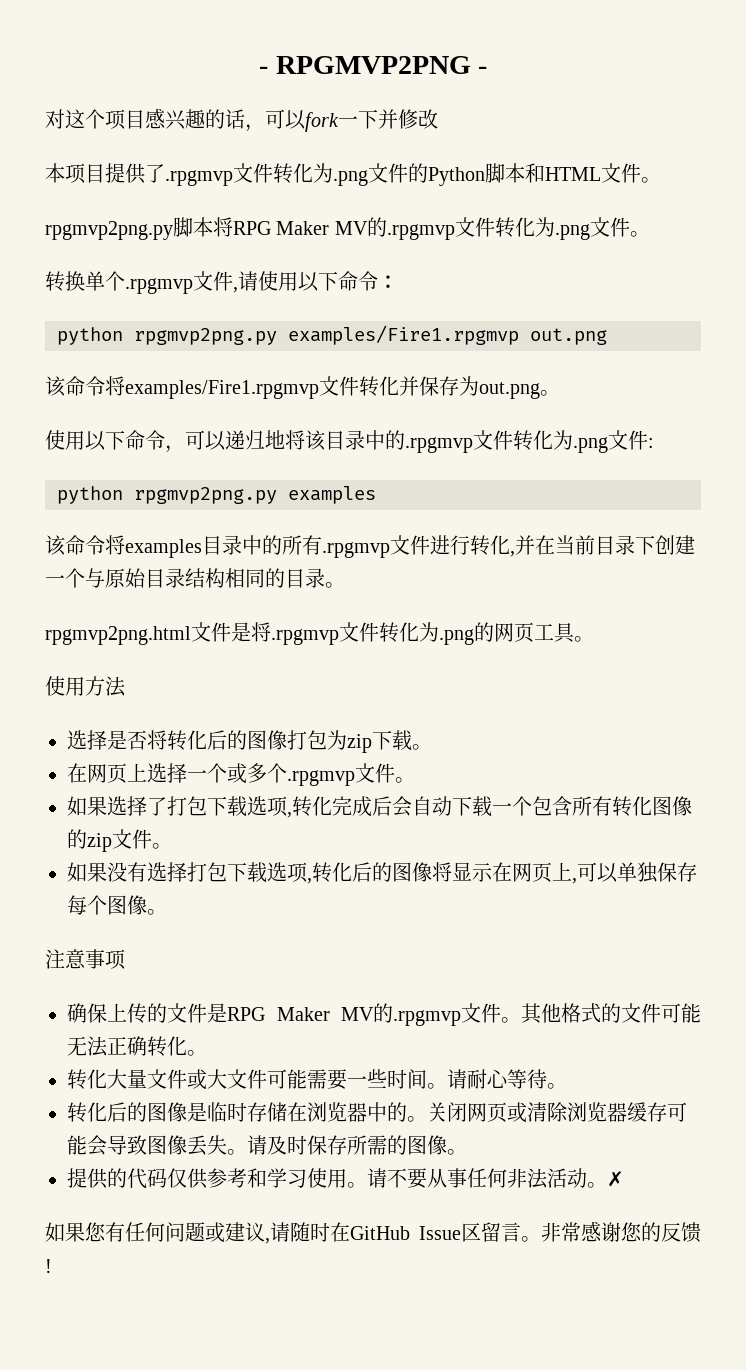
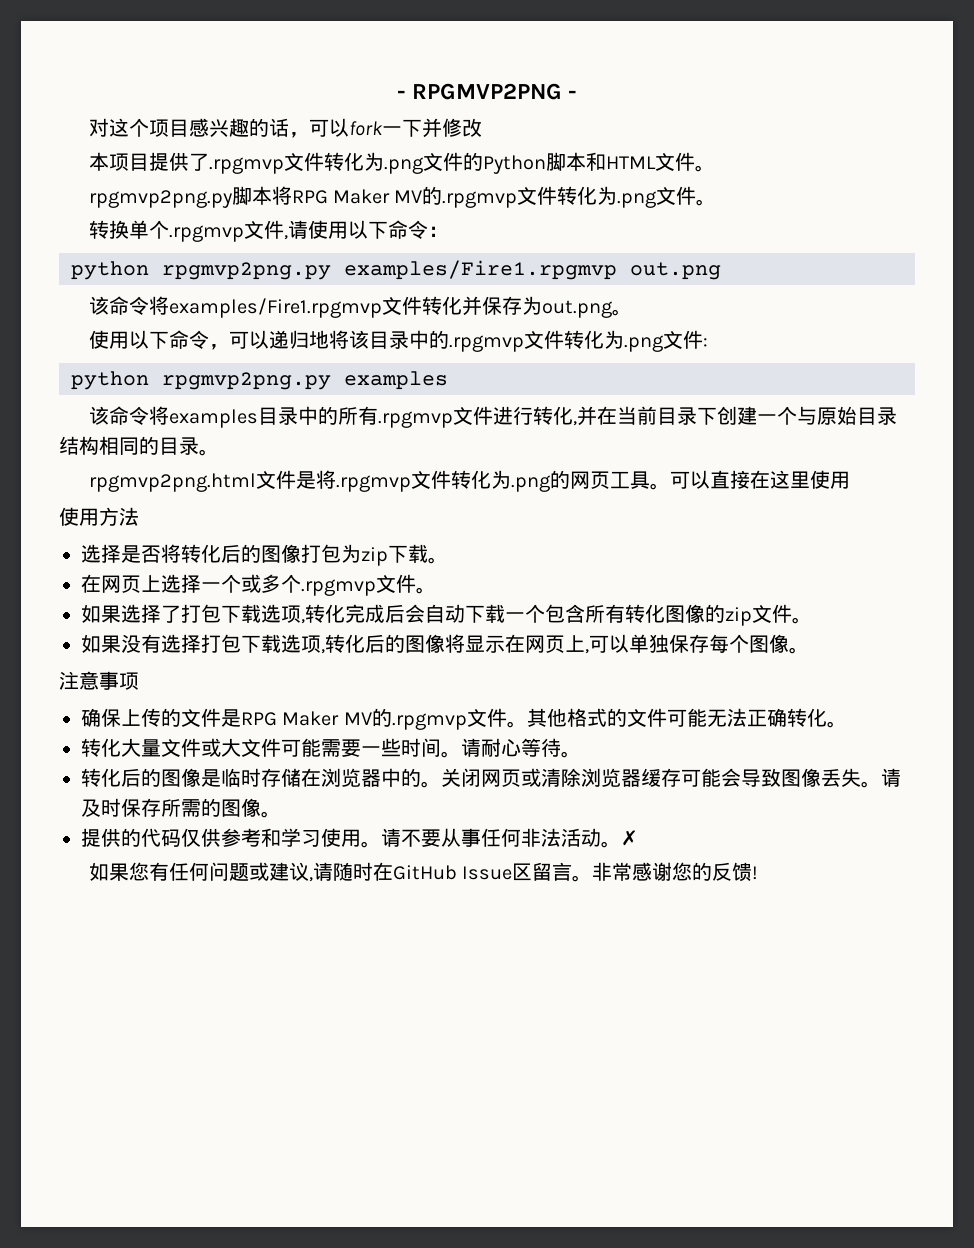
(594, 639) none -> [669,470,850,489] 可以直接在这里使用

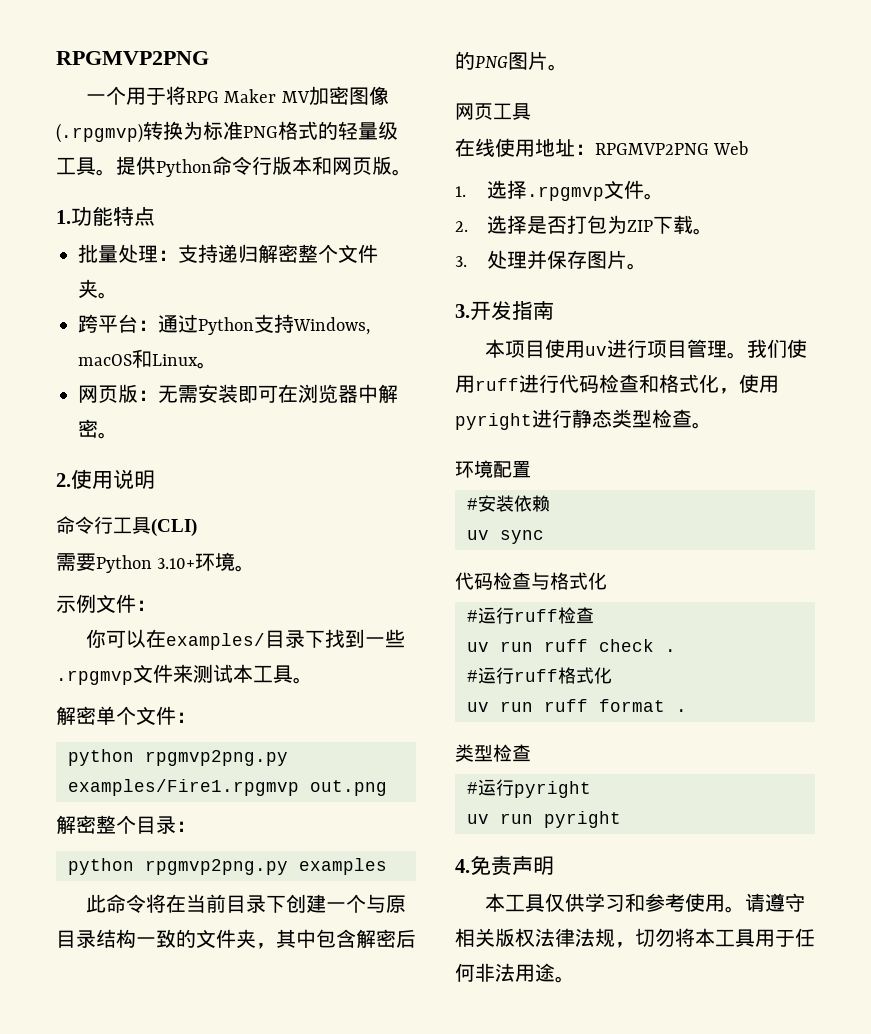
[396,83,578,100] [88,118,482,138] [88,152,715,174] [88,186,717,208] [88,220,428,242] - RPGMVP2PNG - // 对这个项目感兴趣的话，可以fork一下并修改 // 本项目提供了.rpgmvp文件转化为.png文件的Python脚本和HTML文件。 // rpgmvp2png.py脚本将RPG Maker MV的.rpgmvp文件转化为.png文件。 // 转换单个.rpgmvp文件,请使用以下命令 -> [56,51,209,65] [86,86,389,106] [56,121,398,143] [56,156,412,177] [56,206,155,226] [78,244,378,263] [78,279,118,299] [78,314,370,335] [78,349,217,369] [78,384,398,403] [78,419,118,439] [56,469,155,489] [56,516,197,537] [56,552,256,573] [56,594,156,613] [86,629,406,650] [56,664,313,685] [56,706,176,725] RPGMVP2PNG // 一个用于将RPG Maker MV加密图像(.rpgmvp)转换为标准PNG格式的轻量级工具。提供Python命令行版本和网页版。 // 1.功能特点 // 批量处理：支持递归解密整个文件夹。 // 跨平台：通过Python支持Windows, macOS和Linux。 // 网页版：无需安装即可在浏览器中解密。 // 2.使用说明 // 命令行工具(CLI) // 需要Python 3.10+环境。 // 示例文件： // 你可以在examples/目录下找到一些.rpgmvp文件来测试本工具。 // 解密单个文件
[88,296,632,318] [88,330,708,352] [71,371,448,390] [88,406,597,428] 该命令将examples/Fire1.rpgmvp文件转化并保存为out.png。 // 使用以下命令，可以递归地将该目录中的.rpgmvp文件转化为.png文件: // python rpgmvp2png.py examples // 该命令将examples目录中的所有.rpgmvp文件进行转化,并 -> [56,815,196,834] [68,858,387,875] [86,894,167,913] 解密整个目录： // python rpgmvp2png.py examples // 此命令将
[836,406,857,425] 始 -> (407, 904) none
[99,436,219,456] [88,470,850,492] [59,507,139,526] [81,544,448,566] [81,574,436,596] [81,604,812,626] [81,634,809,654] [59,671,139,690] [81,708,847,730] [81,738,581,758] [81,768,901,788] [81,798,281,818] [81,828,638,848] [88,862,759,882] 相同的目录。 // rpgmvp2png.html文件是将.rpgmvp文件转化为.png的网页工具。可以直接在这里使用 // 使用方法 // 选择是否将转化后的图像打包为zip下载。 // 在网页上选择一个或多个.rpgmvp文件。 // 如果选择了打包下载选项,转化完成后会自动下载一个包含所有转化图像的zip文件。 // 如果没有选择打包下载选项,转化后的图像将显示在网页上,可以单独保存每个图像。 // 注意事项 // 确保上传的文件是RPG Maker MV的.rpgmvp文件。其他格式的文件可能无法正确转化。 // 转化大量文件或大文件可能需要一些时间。请耐心等待。 // 转化后的图像是临时存储在浏览器中的。关闭网页或清除浏览器缓存可能会导致图像丢失。请及时保存所需的图像。 // 提供的代码仅供参考和学习使用。请不要从事任何非法活动。✗ // 如果您有任何问题或建议,请随时在GitHub Issue区留言。非常感谢您的反馈! -> [136,929,416,949] [455,51,568,71] [455,103,531,120] [455,138,749,157] [455,180,665,201] [455,215,714,235] [455,250,648,270] [455,301,554,321] [485,339,808,359] [455,374,779,394] [455,409,712,430] [455,460,531,478] [467,495,550,512] [467,530,544,544] [455,572,607,590] [467,607,594,624] [467,639,676,652] [467,667,612,684] [467,699,687,712] [455,744,531,762] [467,779,591,798] [467,811,621,828] [455,855,554,876] [485,893,806,913] [455,928,815,948] [455,963,575,983] 一致的文件夹，其中包含解密后的PNG图片。 // 网页工具 // 在线使用地址：RPGMVP2PNG Web // 1.选择.rpgmvp文件。 // 2.选择是否打包为ZIP下载。 // 3.处理并保存图片。 // 3.开发指南 // 本项目使用uv进行项目管理。我们使用ruff进行代码检查和格式化，使用pyright进行静态类型检查。 // 环境配置 // #安装依赖 // uv sync // 代码检查与格式化 // #运行ruff检查 // uv run ruff check . // #运行ruff格式化 // uv run ruff format . // 类型检查 // #运行pyright // uv run pyright // 4.免责声明 // 本工具仅供学习和参考使用。请遵守相关版权法律法规，切勿将本工具用于任何非法用途。

